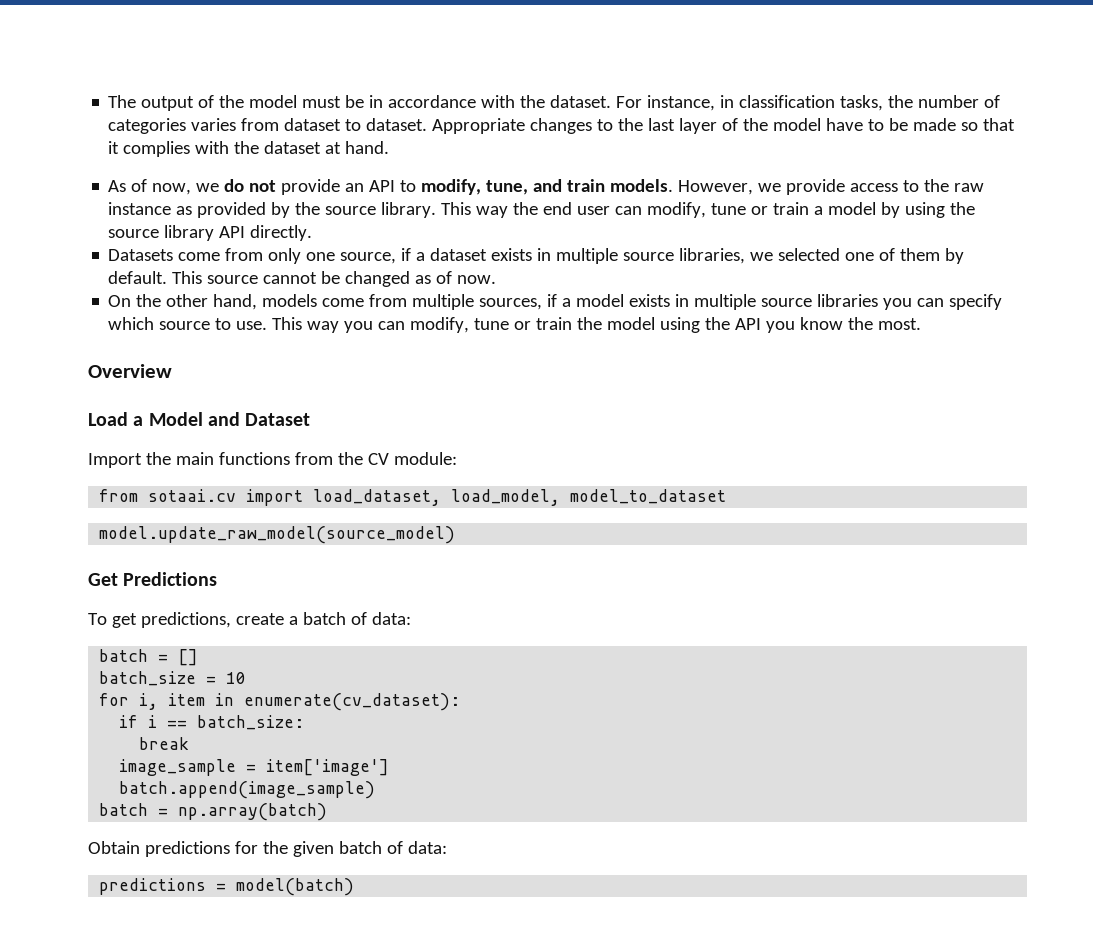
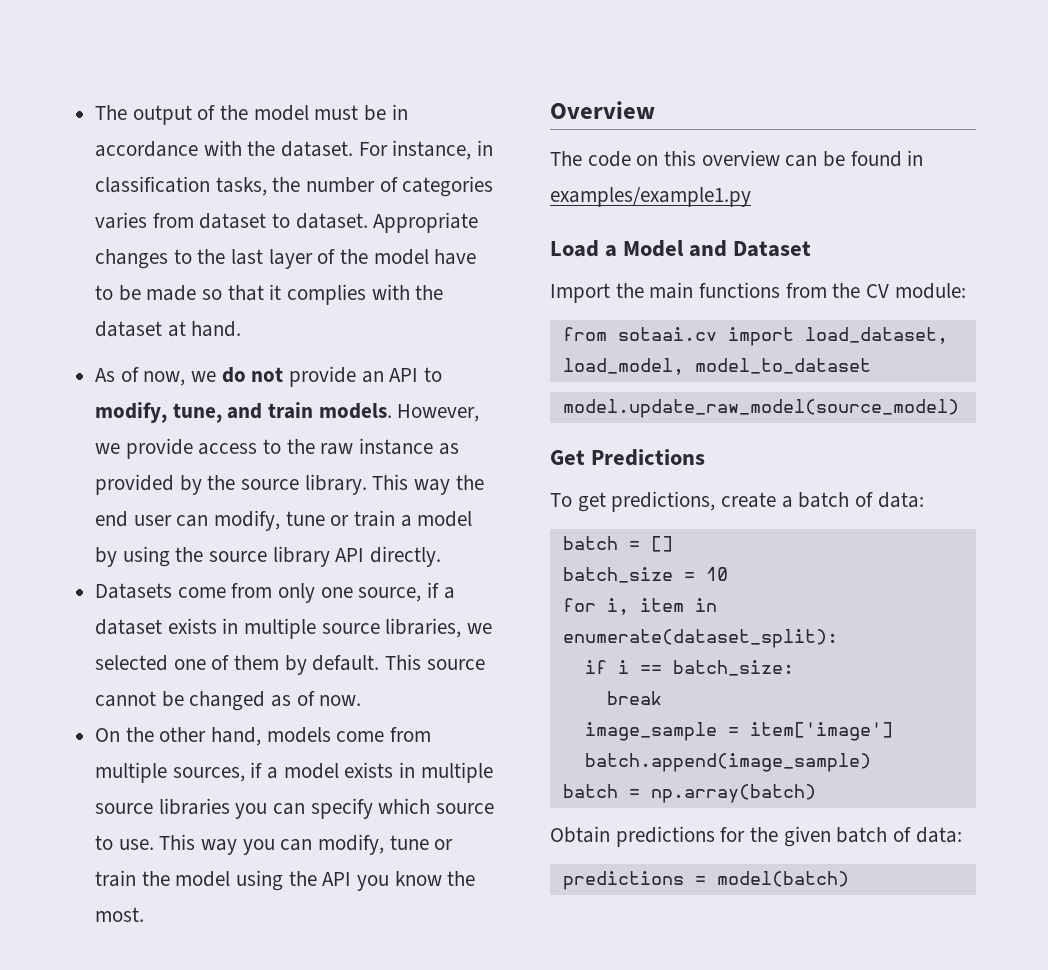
(172, 371) none -> [550,150,924,167] [550,187,751,207] // The code on this overview can be found in examples/example1.py
[244,693,461,711] enumerate(cv_dataset): -> [562,629,838,648] enumerate(dataset_split):

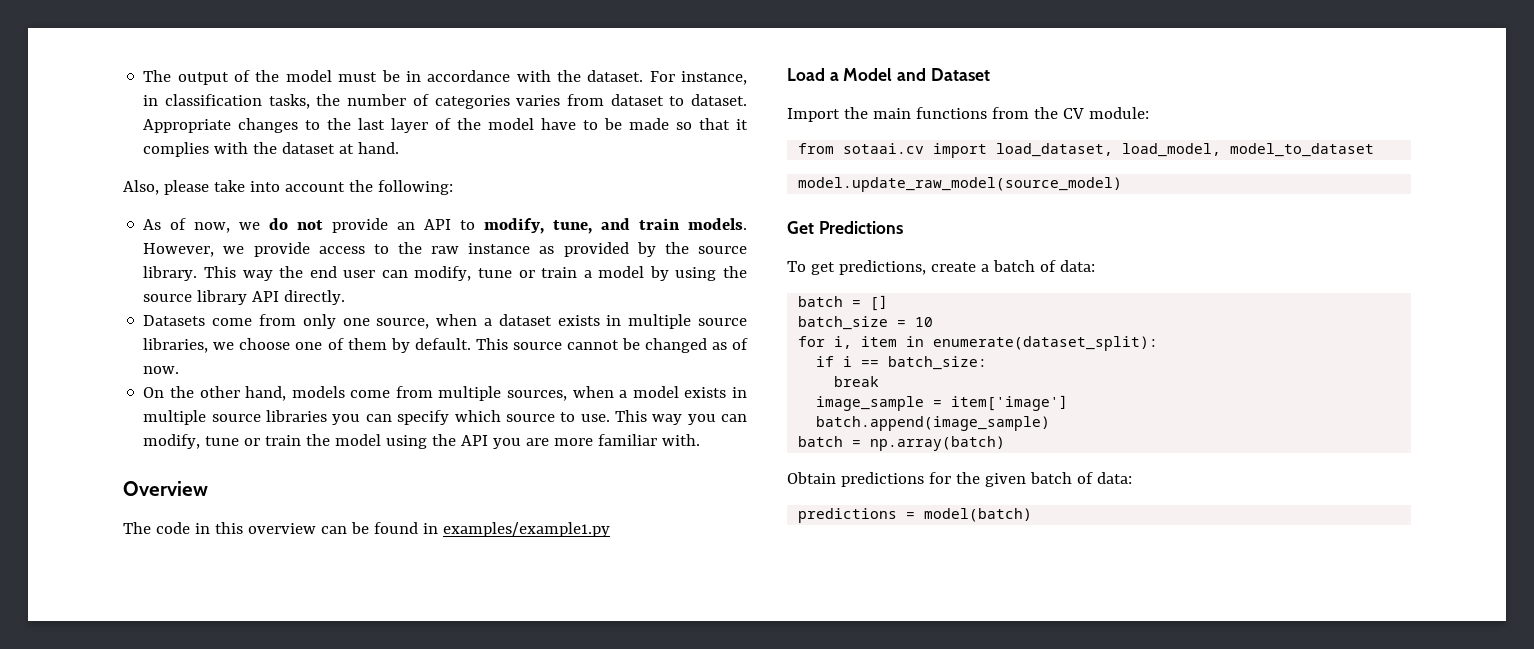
(242, 329) none -> [123,180,453,195] // Also, please take into account the following:
[427,582,440,598] if -> [436,314,478,326] when
[95,655,169,671] selected -> [239,338,291,350] choose
[250,762,263,778] if -> [572,386,614,398] when
[394,871,476,886] [95,907,145,922] know the most. -> [526,434,701,446] are more familiar with.
[636,155,659,166] on -> [194,523,210,534] in

